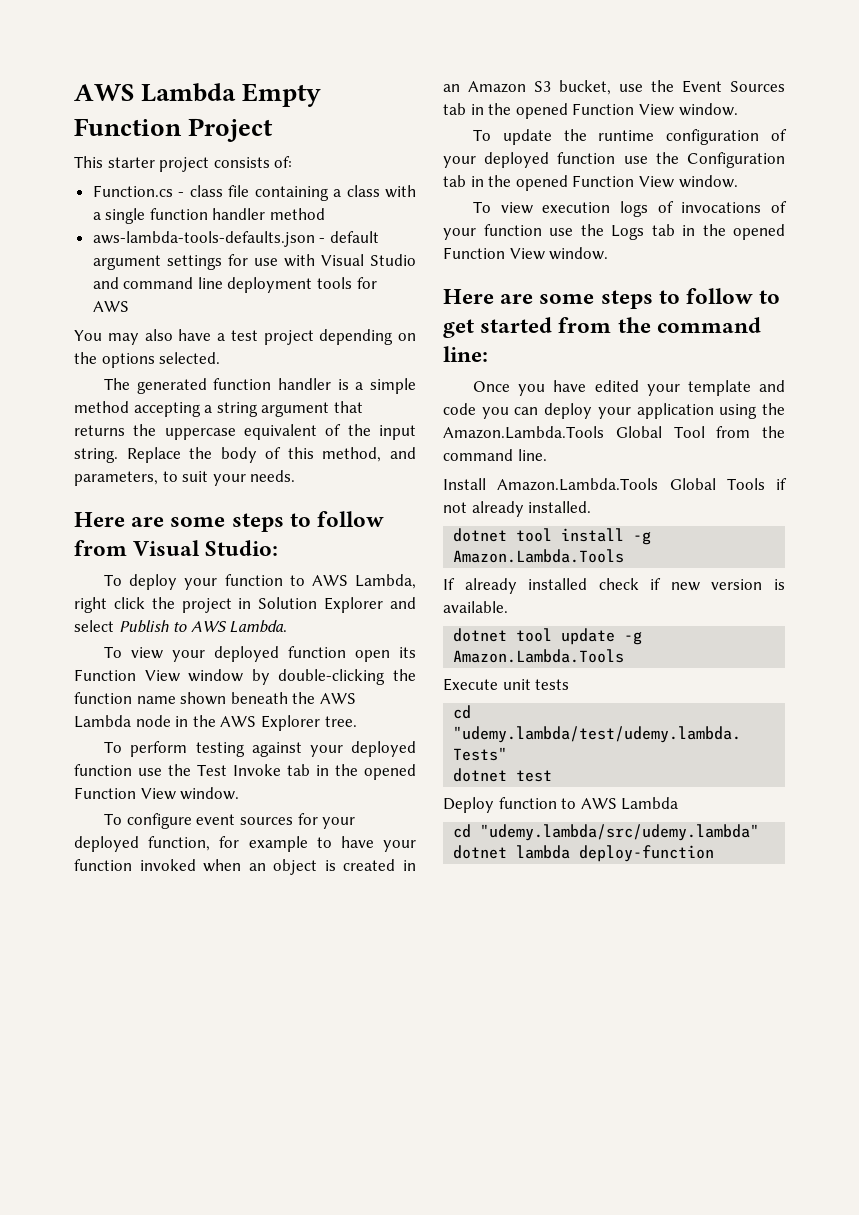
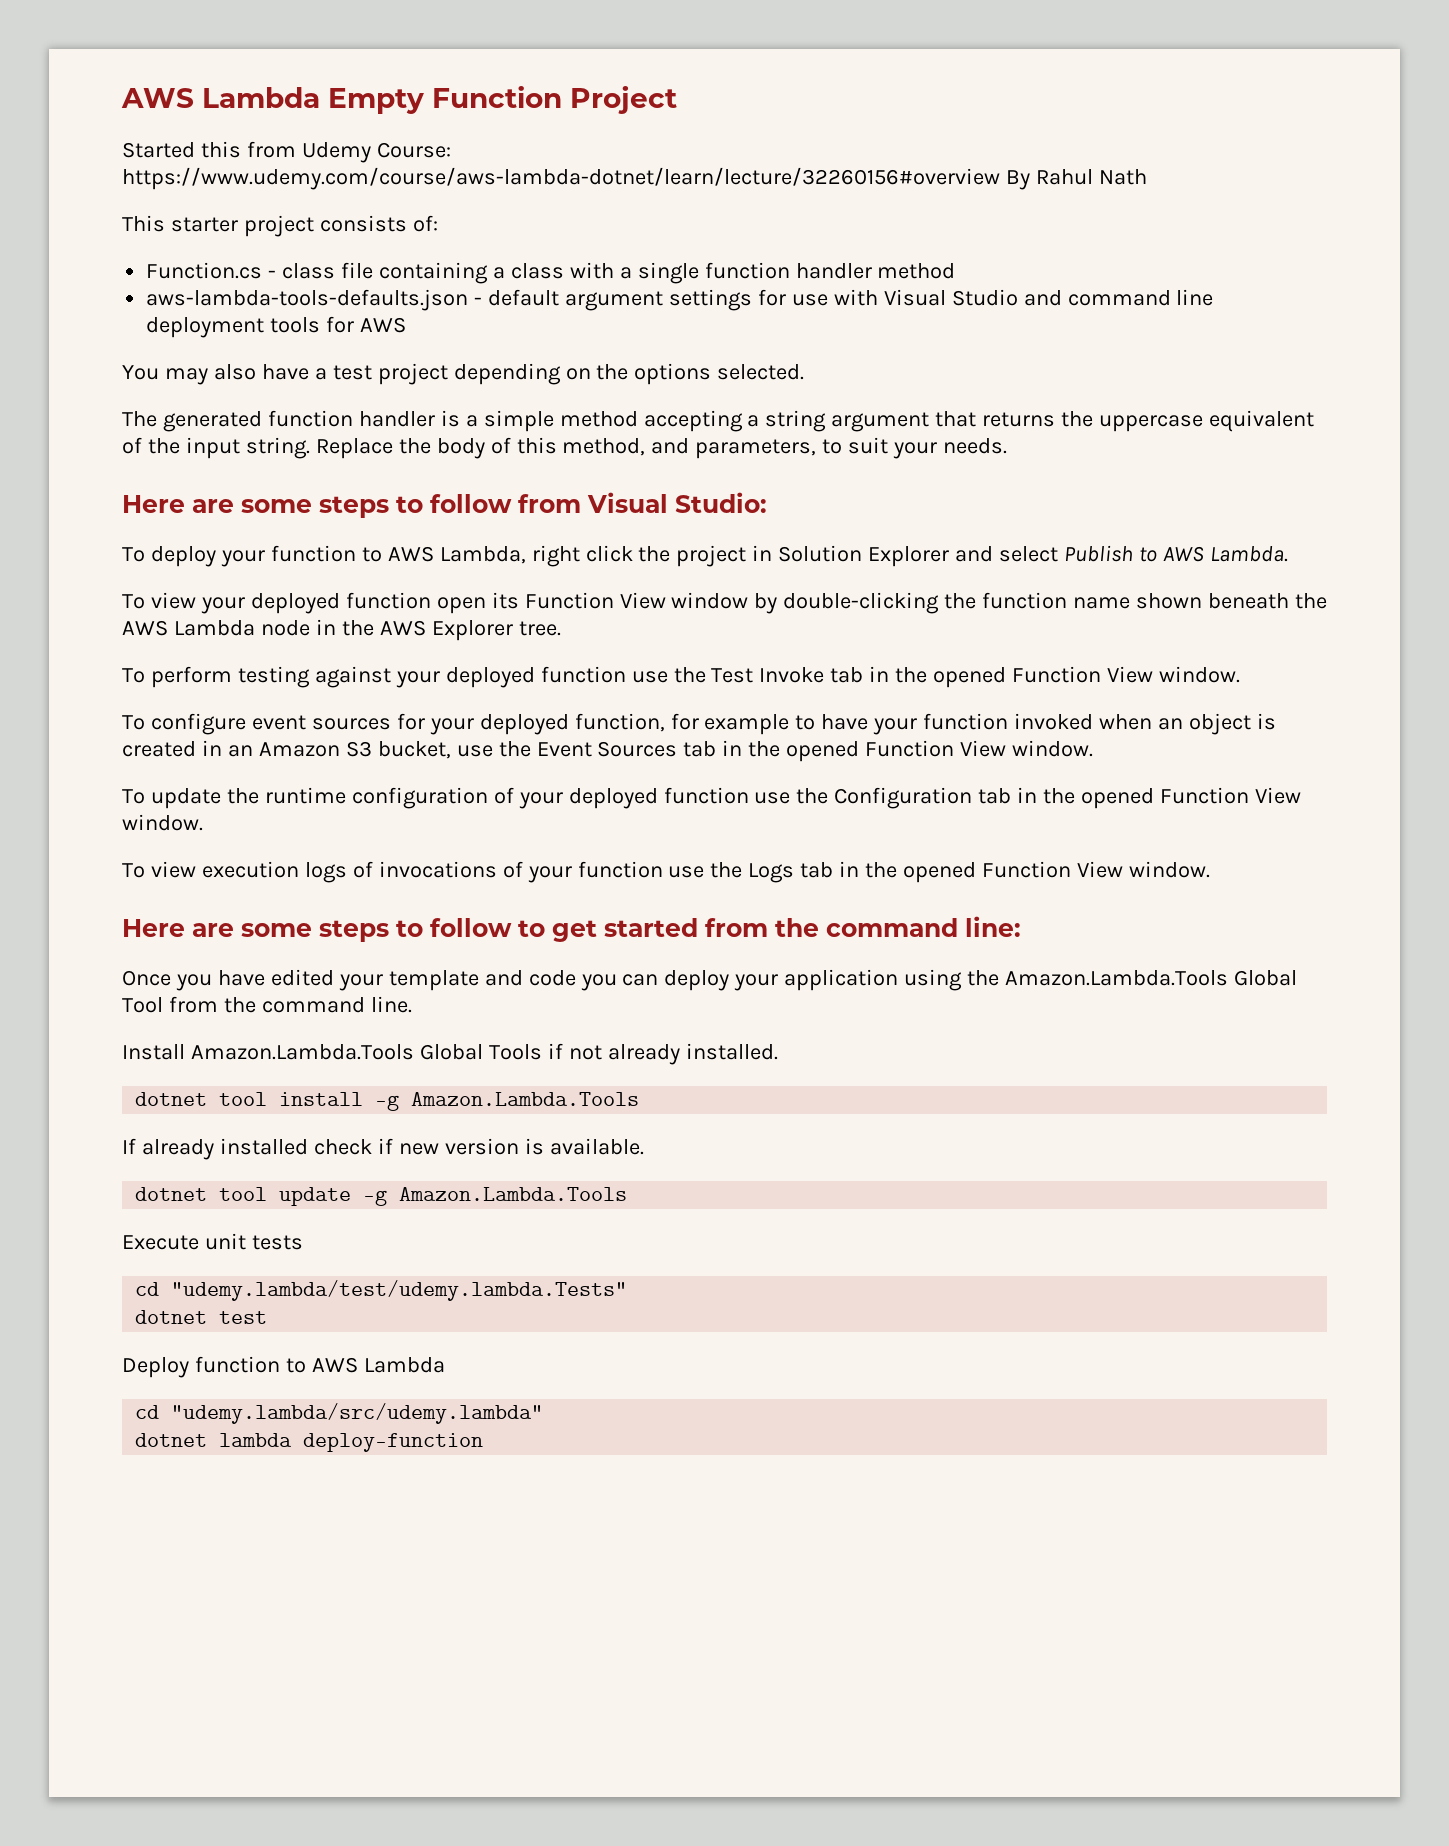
(274, 130) none -> [122,141,451,163] [122,167,1147,190] // Started this from Udemy Course: https://www.udemy.com/course/aws-lambda-dotnet/learn/lecture/32260156#overview By Rahul Nath

